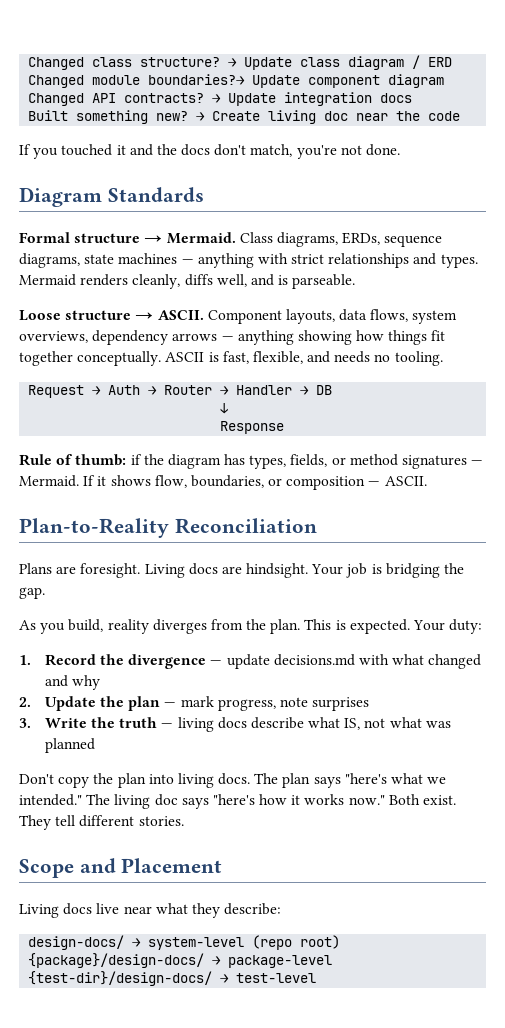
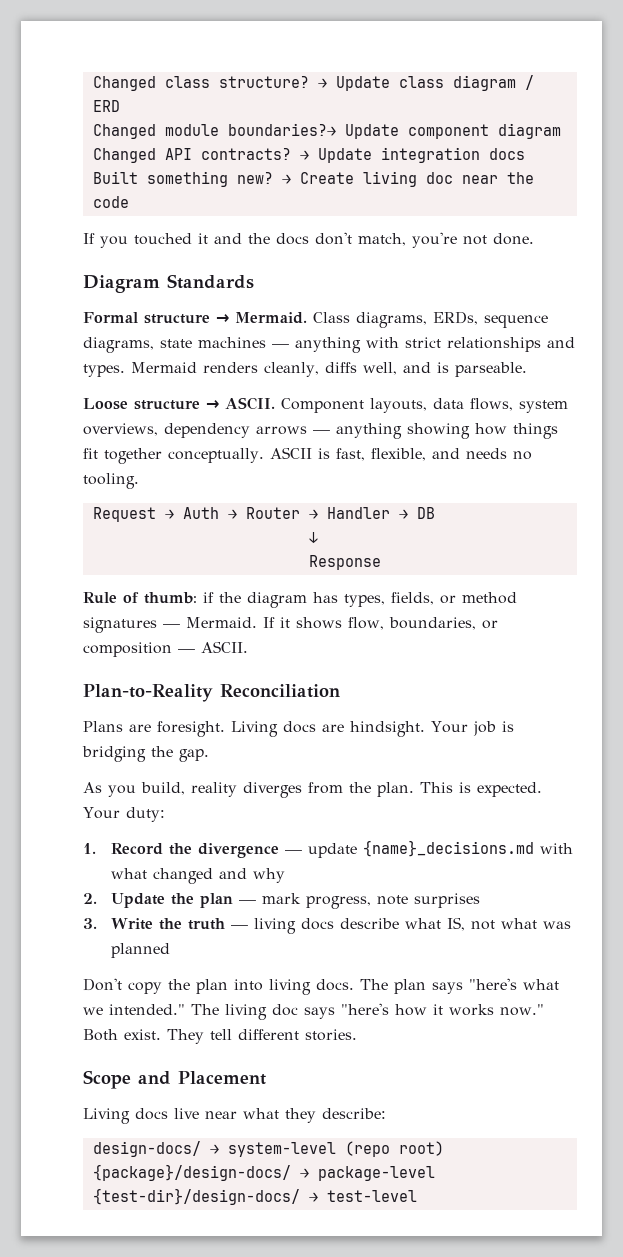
[273,654,355,666] decisions.md -> [363,840,535,857] {name}_decisions.md

